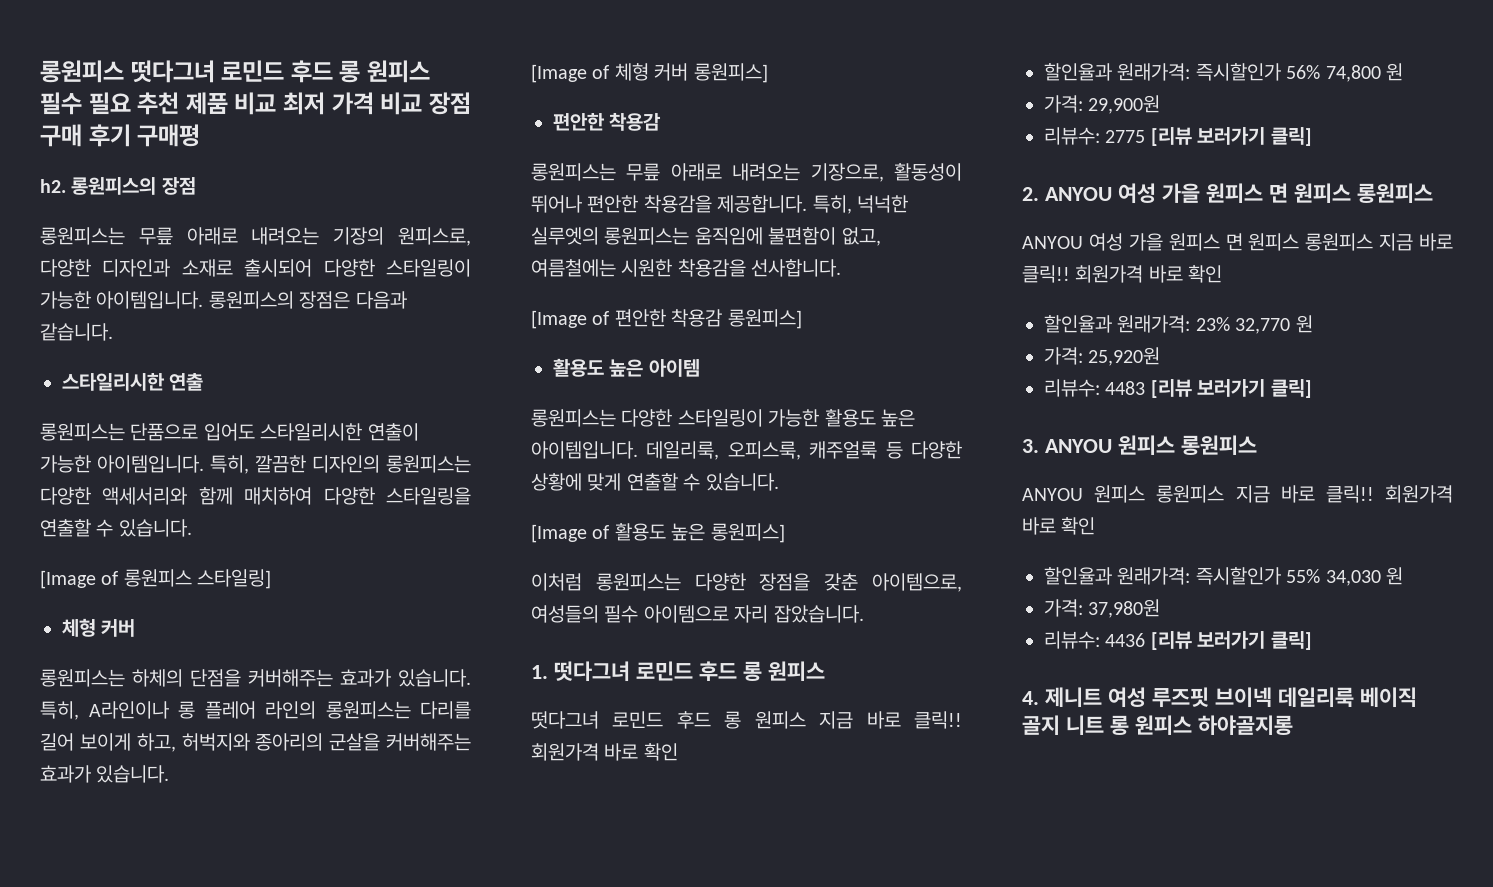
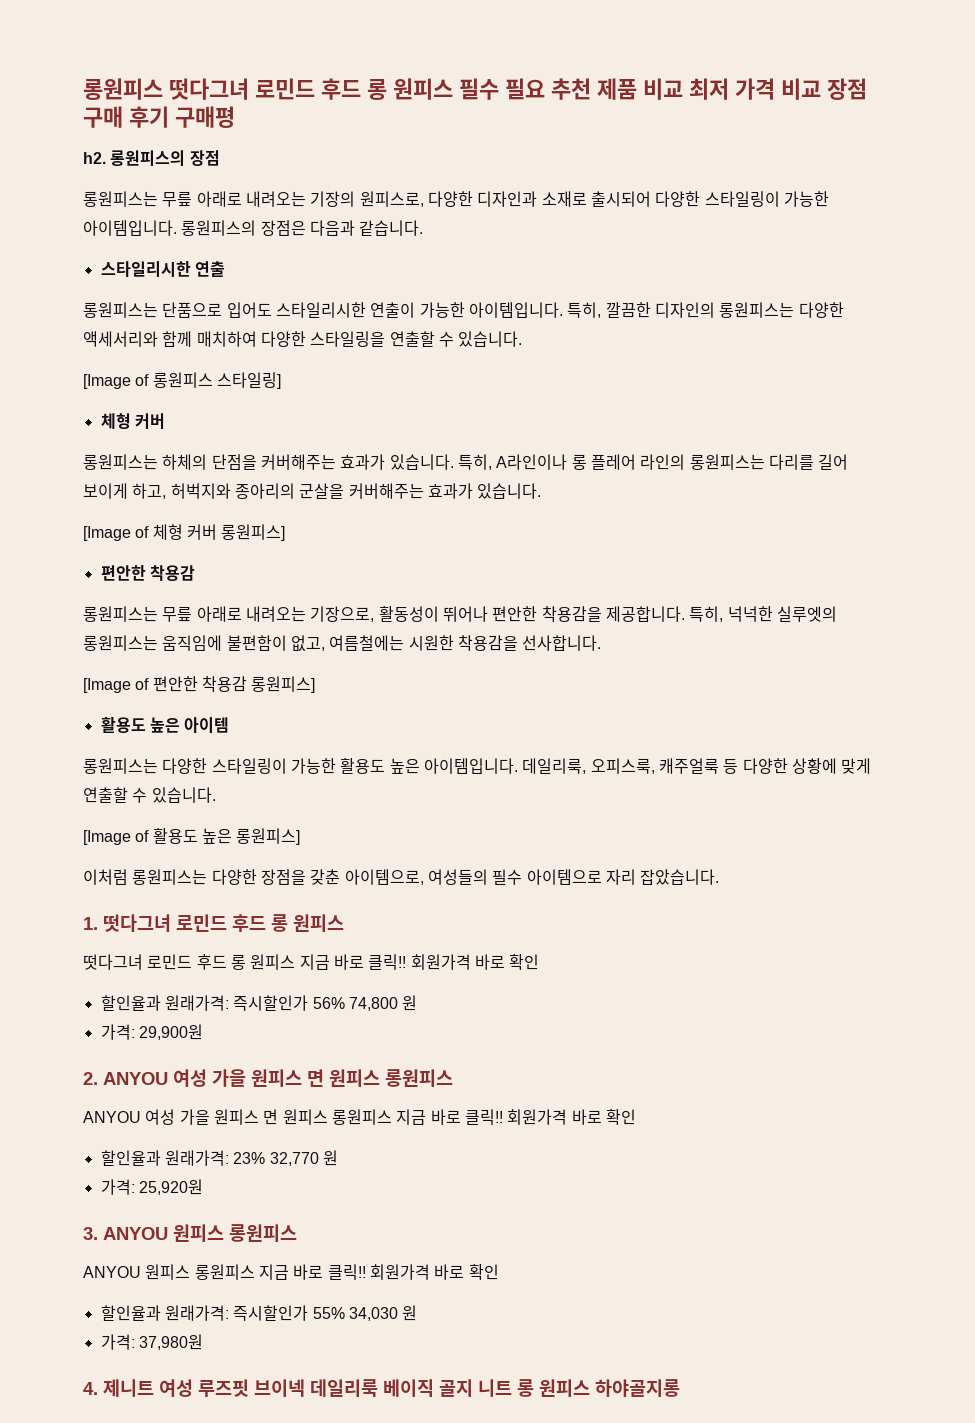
[1044,127,1312,146] // 리뷰수: 2775 [리뷰 보러가기 클릭] -> (203, 1032) none
[1044,379,1312,398] // 리뷰수: 4483 [리뷰 보러가기 클릭] -> (203, 1187) none
[1044,631,1312,650] // 리뷰수: 4436 [리뷰 보러가기 클릭] -> (203, 1342) none

